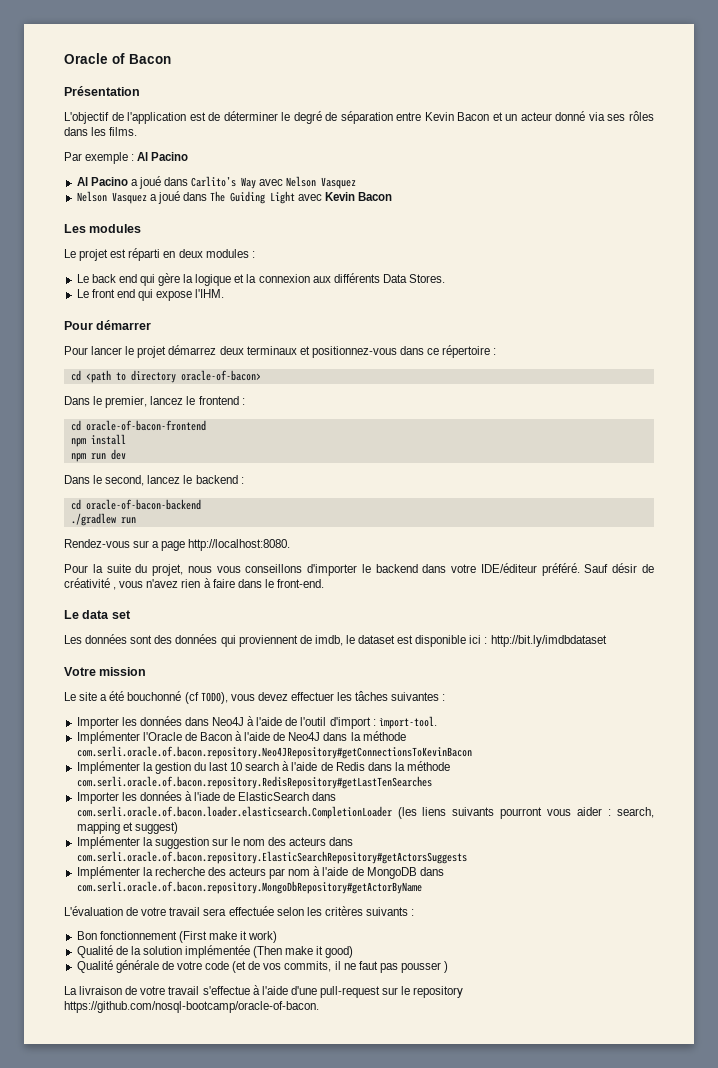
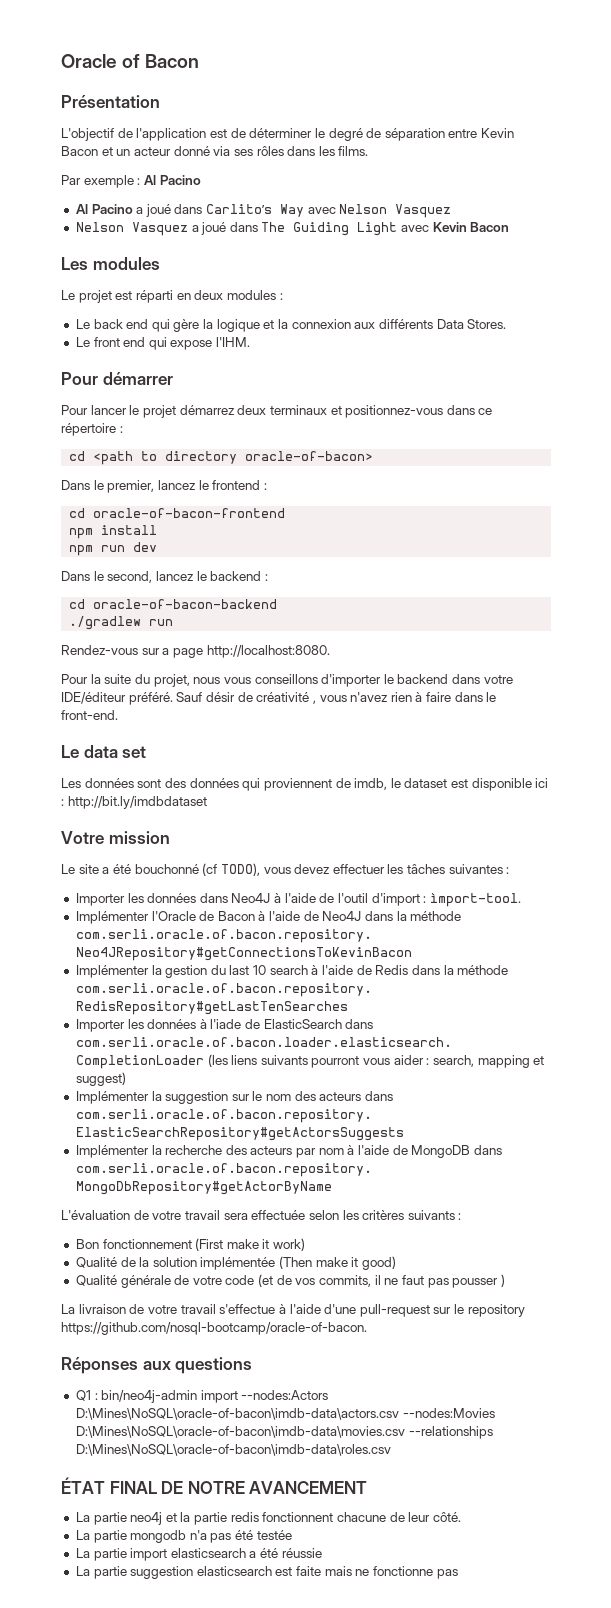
(319, 1007) none -> [61,1357,253,1374] [75,1390,329,1403] [75,1408,495,1420] [75,1426,493,1439] [75,1444,391,1456] [61,1477,368,1494] [75,1512,461,1525] [75,1530,292,1543] [75,1548,322,1561] [75,1566,458,1579] // Réponses aux questions // Q1 : bin/neo4j-admin import --nodes:Actors D:\Mines\NoSQL\oracle-of-bacon\imdb-data\actors.csv --nodes:Movies D:\Mines\NoSQL\oracle-of-bacon\imdb-data\movies.csv --relationships D:\Mines\NoSQL\oracle-of-bacon\imdb-data\roles.csv // ÉTAT FINAL DE NOTRE AVANCEMENT // La partie neo4j et la partie redis fonctionnent chacune de leur côté. // La partie mongodb n'a pas été testée // La partie import elasticsearch a été réussie // La partie suggestion elasticsearch est faite mais ne fonctionne pas

